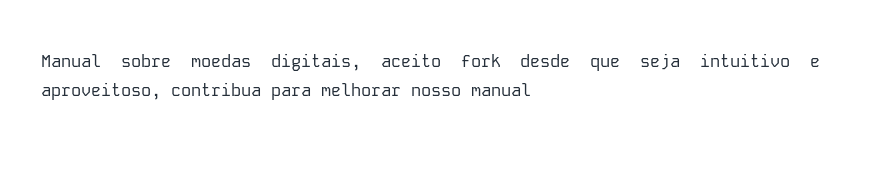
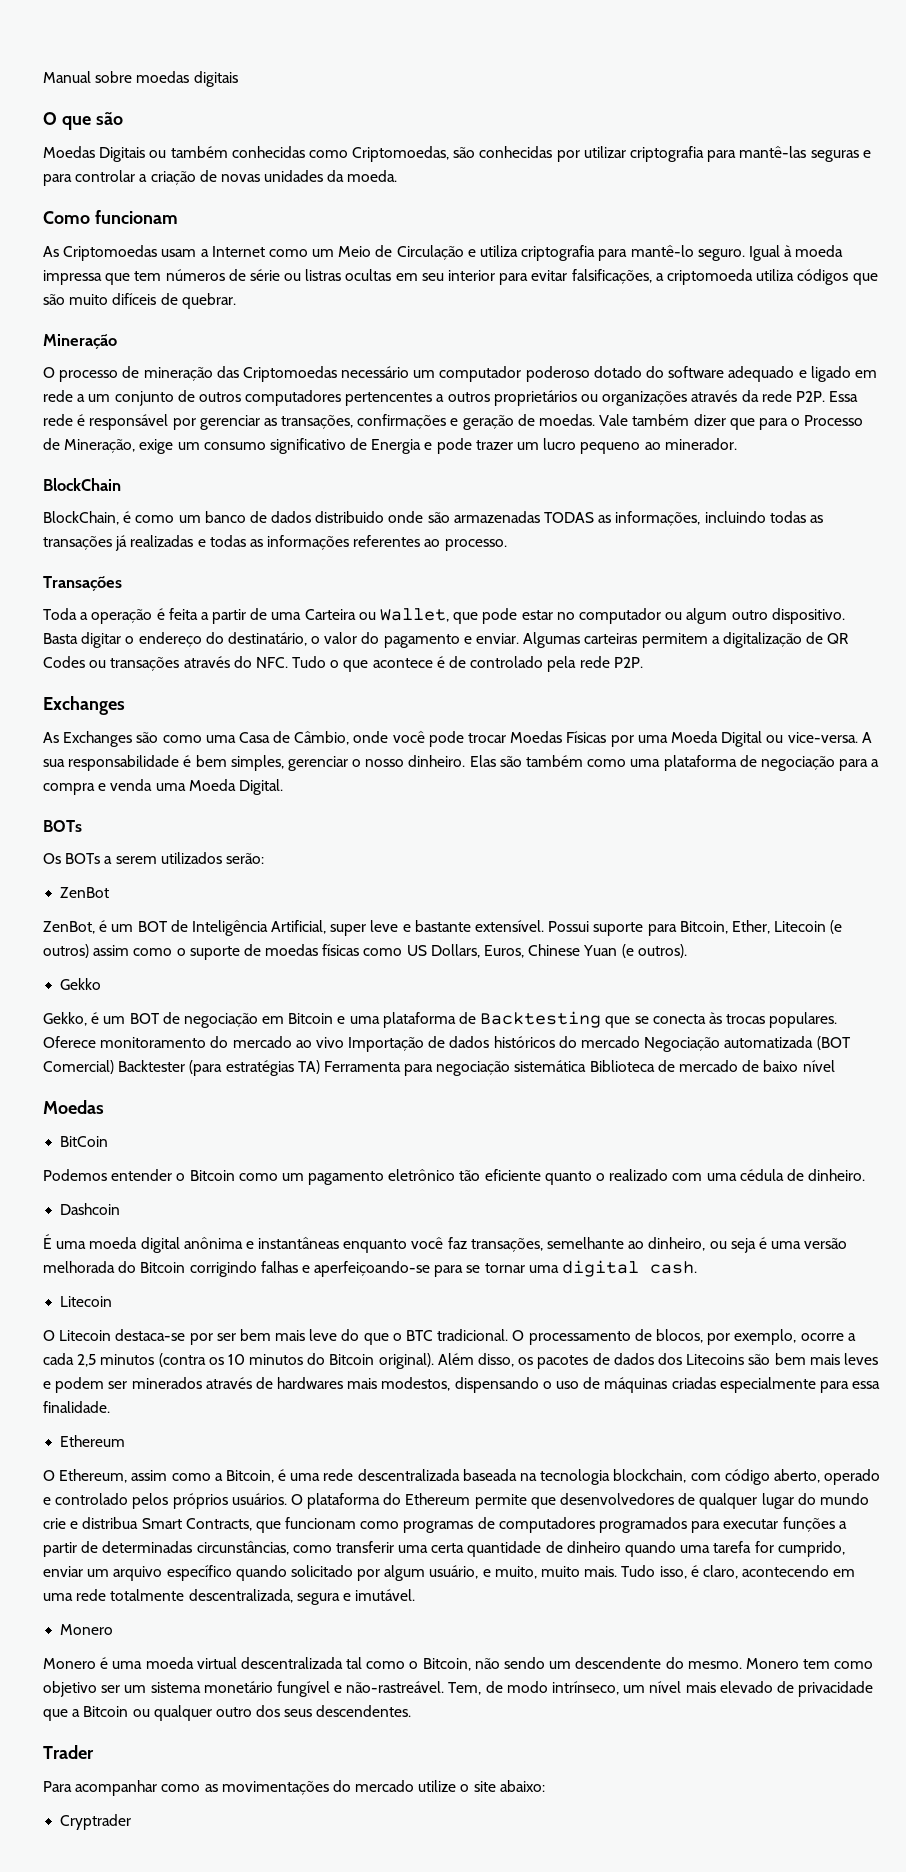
[270,53,820,71] [41,82,531,100] digitais, aceito fork desde que seja intuitivo e aproveitoso, contribua para melhorar nosso manual -> [193,71,238,87] [43,112,123,130] [43,146,871,162] [43,170,398,186] [43,210,178,224] [43,245,844,261] [43,269,878,285] [43,293,236,309] [43,334,117,349] [43,366,877,382] [43,390,859,406] [43,414,864,430] [43,438,737,454] [43,478,121,491] [43,511,823,526] [43,535,507,551] [43,576,122,591] [43,608,845,624] [43,632,850,648] [43,656,643,672] [43,696,125,715] [43,731,872,747] [43,755,880,771] [43,779,283,795] [43,820,82,832] [43,852,264,864] [60,887,110,898] [43,920,843,936] [43,944,687,960] [60,978,102,990] [43,1011,838,1028] [43,1036,851,1052] [43,1060,835,1076] [43,1100,104,1114] [60,1136,109,1147] [43,1169,866,1185] [60,1203,121,1215] [43,1234,848,1253] [43,1260,698,1277] [60,1296,113,1307] [43,1329,856,1345] [43,1353,878,1369] [43,1377,881,1393] [43,1401,110,1413] [60,1435,126,1447] [43,1469,881,1485] [43,1493,869,1509] [43,1517,847,1533] [43,1541,845,1557] [43,1565,856,1581] [43,1589,416,1605] [60,1624,114,1635] [43,1657,874,1671] [43,1681,874,1697] [43,1705,412,1721] [43,1745,94,1759] [43,1780,545,1796] [60,1814,132,1830] digitais // O que são // Moedas Digitais ou também conhecidas como Criptomoedas, são conhecidas por utilizar criptografia para mantê-las seguras e para controlar a criação de novas unidades da moeda. // Como funcionam // As Criptomoedas usam a Internet como um Meio de Circulação e utiliza criptografia para mantê-lo seguro. Igual à moeda impressa que tem números de série ou listras ocultas em seu interior para evitar falsificações, a criptomoeda utiliza códigos que são muito difíceis de quebrar. // Mineração // O processo de mineração das Criptomoedas necessário um computador poderoso dotado do software adequado e ligado em rede a um conjunto de outros computadores pertencentes a outros proprietários ou organizações através da rede P2P. Essa rede é responsável por gerenciar as transações, confirmações e geração de moedas. Vale também dizer que para o Processo de Mineração, exige um consumo significativo de Energia e pode trazer um lucro pequeno ao minerador. // BlockChain // BlockChain, é como um banco de dados distribuido onde são armazenadas TODAS as informações, incluindo todas as transações já realizadas e todas as informações referentes ao processo. // Transações // Toda a operação é feita a partir de uma Carteira ou Wallet, que pode estar no computador ou algum outro dispositivo. Basta digitar o endereço do destinatário, o valor do pagamento e enviar. Algumas carteiras permitem a digitalização de QR Codes ou transações através do NFC. Tudo o que acontece é de controlado pela rede P2P. // Exchanges // As Exchanges são como uma Casa de Câmbio, onde você pode trocar Moedas Físicas por uma Moeda Digital ou vice-versa. A sua responsabilidade é bem simples, gerenciar o nosso dinheiro. Elas são também como uma plataforma de negociação para a compra e venda uma Moeda Digital. // BOTs // Os BOTs a serem utilizados serão: // ZenBot // ZenBot, é um BOT de Inteligência Artificial, super leve e bastante extensível. Possui suporte para Bitcoin, Ether, Litecoin (e outros) assim como o suporte de moedas físicas como US Dollars, Euros, Chinese Yuan (e outros). // Gekko // Gekko, é um BOT de negociação em Bitcoin e uma plataforma de Backtesting que se conecta às trocas populares. Oferece monitoramento do mercado ao vivo Importação de dados históricos do mercado Negociação automatizada (BOT Comercial) Backtester (para estratégias TA) Ferramenta para negociação sistemática Biblioteca de mercado de baixo nível // Moedas // BitCoin // Podemos entender o Bitcoin como um pagamento eletrônico tão eficiente quanto o realizado com uma cédula de dinheiro. // Dashcoin // É uma moeda digital anônima e instantâneas enquanto você faz transações, semelhante ao dinheiro, ou seja é uma versão melhorada do Bitcoin corrigindo falhas e aperfeiçoando-se para se tornar uma digital cash. // Litecoin // O Litecoin destaca-se por ser bem mais leve do que o BTC tradicional. O processamento de blocos, por exemplo, ocorre a cada 2,5 minutos (contra os 10 minutos do Bitcoin original). Além disso, os pacotes de dados dos Litecoins são bem mais leves e podem ser minerados através de hardwares mais modestos, dispensando o uso de máquinas criadas especialmente para essa finalidade. // Ethereum // O Ethereum, assim como a Bitcoin, é uma rede descentralizada baseada na tecnologia blockchain, com código aberto, operado e controlado pelos próprios usuários. O plataforma do Ethereum permite que desenvolvedores de qualquer lugar do mundo crie e distribua Smart Contracts, que funcionam como programas de computadores programados para executar funções a partir de determinadas circunstâncias, como transferir uma certa quantidade de dinheiro quando uma tarefa for cumprido, enviar um arquivo específico quando solicitado por algum usuário, e muito, muito mais. Tudo isso, é claro, acontecendo em uma rede totalmente descentralizada, segura e imutável. // Monero // Monero é uma moeda virtual descentralizada tal como o Bitcoin, não sendo um descendente do mesmo. Monero tem como objetivo ser um sistema monetário fungível e não-rastreável. Tem, de modo intrínseco, um nível mais elevado de privacidade que a Bitcoin ou qualquer outro dos seus descendentes. // Trader // Para acompanhar como as movimentações do mercado utilize o site abaixo: // Cryptrader

